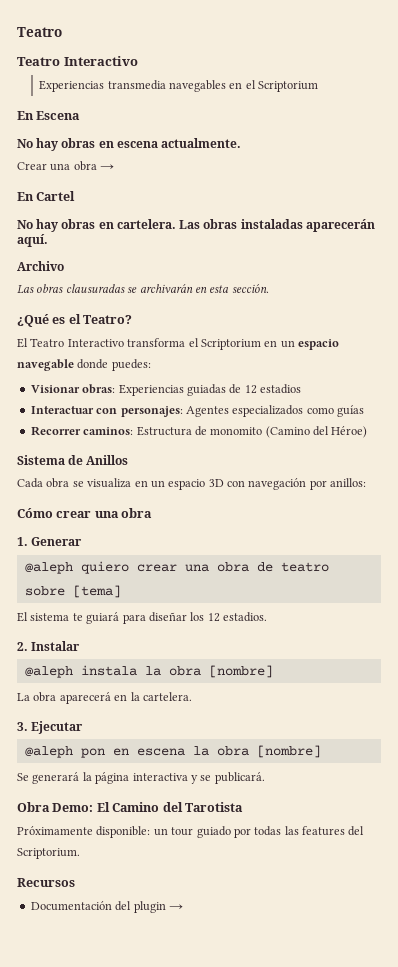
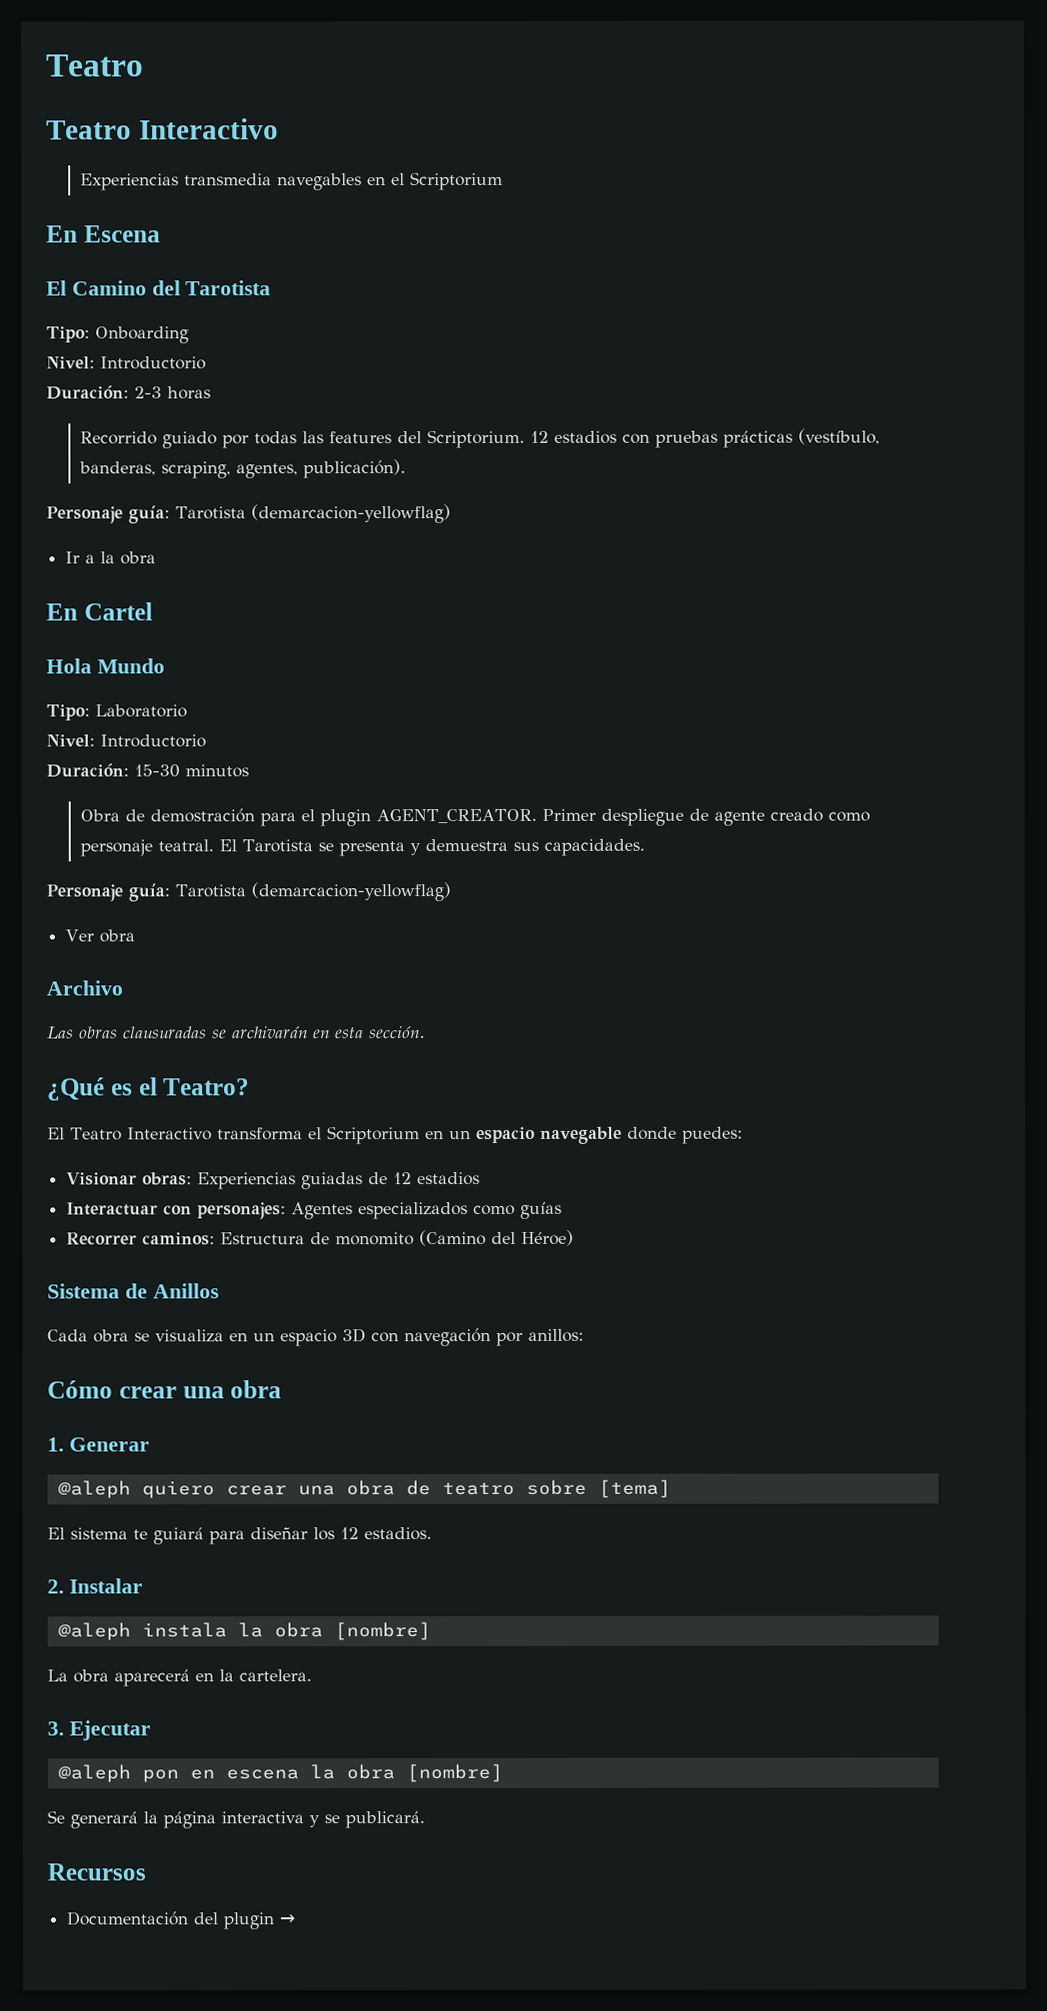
[17,138,242,151] [17,161,115,171] No hay obras en escena actualmente. // Crear una obra → -> [46,280,272,296] [46,326,189,344] [46,356,206,370] [46,385,211,400] [80,428,881,449] [79,459,407,479] [46,504,451,524] [65,551,157,565] El Camino del Tarotista // Tipo: Onboarding // Nivel: Introductorio // Duración: 2-3 horas // Recorrido guiado por todas las features del Scriptorium. 12 estadios con pruebas prácticas (vestíbulo, banderas, scraping, agentes, publicación). // Personaje guía: Tarotista (demarcacion-yellowflag) // Ir a la obra
[17,219,375,232] [17,234,48,247] No hay obras en cartelera. Las obras instaladas aparecerán aquí. -> [46,658,165,674] [46,704,187,721] [46,734,206,748] [46,763,249,778] [80,808,871,827] [80,838,646,857] [46,882,451,902] [65,929,136,943] Hola Mundo // Tipo: Laboratorio // Nivel: Introductorio // Duración: 15-30 minutos // Obra de demostración para el plugin AGENT_CREATOR. Primer despliegue de agente creado como personaje teatral. El Tarotista se presenta y demuestra sus capacidades. // Personaje guía: Tarotista (demarcacion-yellowflag) // Ver obra
[17,802,243,812] [17,826,365,838] [17,848,80,859] // Obra Demo: El Camino del Tarotista // Próximamente disponible: un tour guiado por todas las features del Scriptorium. -> (425, 1820) none

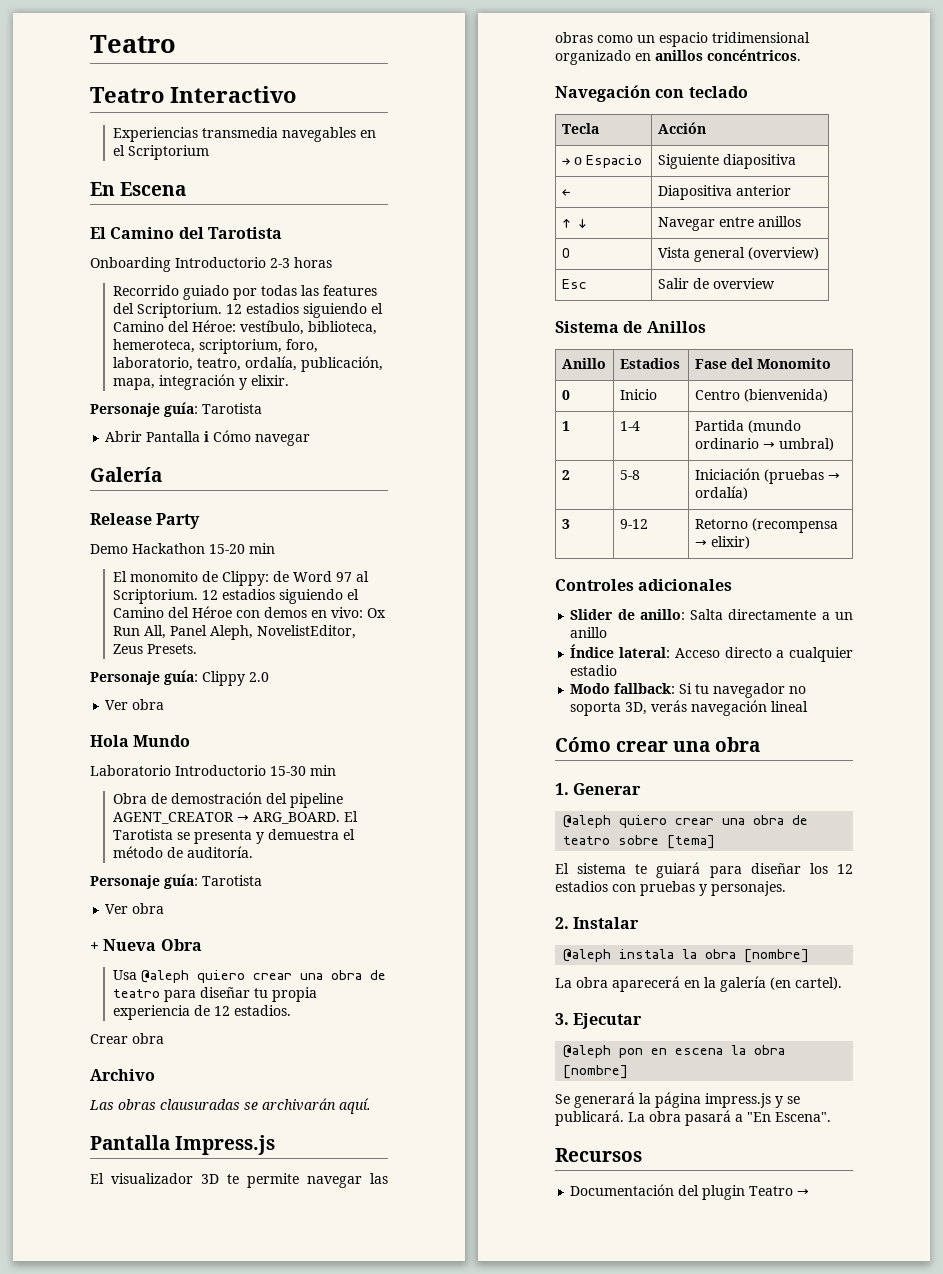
[46,326,90,343] Tipo: -> (282, 233) none
[46,356,206,370] [46,385,129,400] // Nivel: Introductorio // Duración: -> [175,257,266,268] Introductorio
[622,428,881,448] [79,459,407,479] [46,504,451,524] [65,551,157,565] [46,602,153,621] con pruebas prácticas (vestíbulo, banderas, scraping, agentes, publicación). // Personaje guía: Tarotista (demarcacion-yellowflag) // Ir a la obra // En Cartel -> [303,303,384,318] [113,320,378,335] [113,339,319,354] [113,356,384,372] [113,374,290,390] [90,402,262,417] [105,430,311,446] [90,467,162,482] [90,513,201,529] [90,543,275,554] [113,571,370,586] [113,589,360,604] [113,606,387,618] [113,625,357,640] [113,644,198,654] [90,670,269,686] [105,699,165,710] siguiendo el Camino del Héroe: vestíbulo, biblioteca, hemeroteca, scriptorium, foro, laboratorio, teatro, ordalía, publicación, mapa, integración y elixir. // Personaje guía: Tarotista // Abrir Pantalla ℹ Cómo navegar // Galería // Release Party // Demo Hackathon 15-20 min // El monomito de Clippy: de Word 97 al Scriptorium. 12 estadios siguiendo el Camino del Héroe con demos en vivo: Ox Run All, Panel Aleph, NovelistEditor, Zeus Presets. // Personaje guía: Clippy 2.0 // Ver obra
[46,704,90,721] Tipo: -> (191, 741) none
[46,734,206,748] [46,763,249,778] // Nivel: Introductorio // Duración: 15-30 minutos -> [175,765,336,776] Introductorio 15-30 min
[260,808,871,827] [80,839,215,857] para el plugin AGENT_CREATOR. Primer despliegue de agente creado como personaje teatral. -> [266,793,344,808] [113,812,341,824] del pipeline AGENT_CREATOR → ARG_BOARD.
[513,838,646,856] [46,882,451,902] [65,929,136,943] sus capacidades. // Personaje guía: Tarotista (demarcacion-yellowflag) // Ver obra -> [343,829,356,840] [113,846,254,858] [90,874,262,889] [105,903,165,914] [90,939,202,951] [113,970,387,983] [113,987,318,1002] [113,1005,292,1020] [90,1033,164,1044] el método de auditoría. // Personaje guía: Tarotista // Ver obra // + Nueva Obra // Usa @aleph quiero crear una obra de teatro para diseñar tu propia experiencia de 12 estadios. // Crear obra
[313,1026,426,1039] [47,1077,251,1101] [47,1126,743,1145] [66,1172,481,1190] [66,1201,563,1220] [66,1229,575,1247] [47,1283,219,1299] [47,1328,584,1347] en esta sección. // ¿Qué es el Teatro? // El Teatro Interactivo transforma el Scriptorium en un espacio navegable donde puedes: // Visionar obras: Experiencias guiadas de 12 estadios // Interactuar con personajes: Agentes especializados como guías // Recorrer caminos: Estructura de monomito (Camino del Héroe) // Sistema de Anillos // Cada obra se visualiza en un espacio 3D con navegación por anillos: -> [339,1098,371,1114] [90,1135,276,1155] [90,1173,388,1188] [555,32,810,47] [555,49,801,65] [555,85,748,102] [561,123,599,134] [657,122,706,134] [561,155,642,168] [657,154,796,169] [561,189,570,196] [657,185,791,200] [561,218,586,229] [657,216,801,231] [561,248,570,258] [657,247,819,262] [561,279,587,289] [657,278,775,289] [555,321,706,333] [561,358,606,369] [619,358,680,369] [694,358,831,369] [561,390,570,400] [619,389,657,400] [694,389,828,402] [561,421,570,431] [619,421,640,431] [694,420,801,433] [694,438,834,451] [561,470,570,480] [619,470,640,480] [694,468,840,484] [694,486,748,500] [561,519,570,529] [619,519,648,529] [694,518,838,533] [694,536,750,549] [555,579,733,591] [570,609,853,620] [570,627,608,638] [570,644,853,662] [570,665,618,676] [570,683,807,698] [570,700,809,716] aquí. // Pantalla Impress.js // El visualizador 3D te permite navegar las obras como un espacio tridimensional organizado en anillos concéntricos. // Navegación con teclado // Tecla | Acción // → o Espacio | Siguiente diapositiva // ← | Diapositiva anterior // ↑ ↓ | Navegar entre anillos // O | Vista general (overview) // Esc | Salir de overview // Sistema de Anillos // Anillo | Estadios | Fase del Monomito // 0 | Inicio | Centro (bienvenida) // 1 | 1-4 | Partida (mundo ordinario → umbral) // 2 | 5-8 | Iniciación (pruebas → ordalía) // 3 | 9-12 | Retorno (recompensa → elixir) // Controles adicionales // Slider de anillo: Salta directamente a un anillo // Índice lateral: Acceso directo a cualquier estadio // Modo fallback: Si tu navegador no soporta 3D, verás navegación lineal
[364,1527,432,1541] estadios. -> [555,881,786,896] estadios con pruebas y personajes.
[239,1669,312,1682] cartelera. -> [720,976,842,992] galería (en cartel).
[221,1811,304,1824] interactiva -> [705,1093,771,1108] impress.js
(425, 1820) none -> [628,1110,831,1126] La obra pasará a "En Escena".
(275, 1921) none -> [749,1186,794,1196] Teatro

